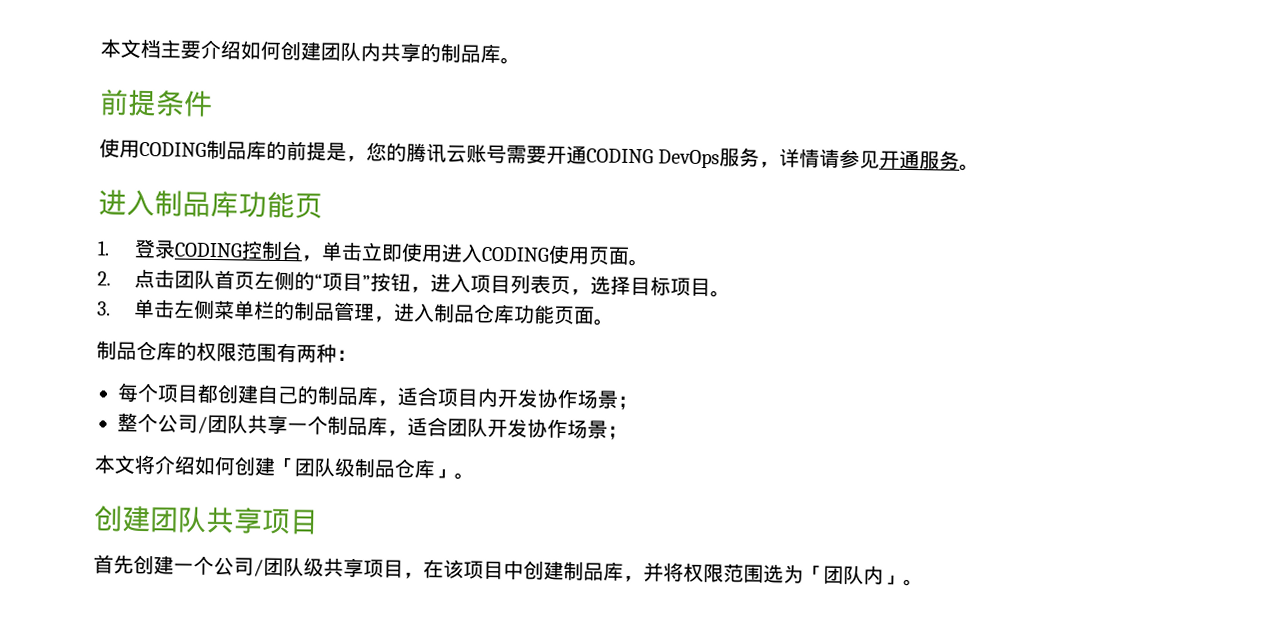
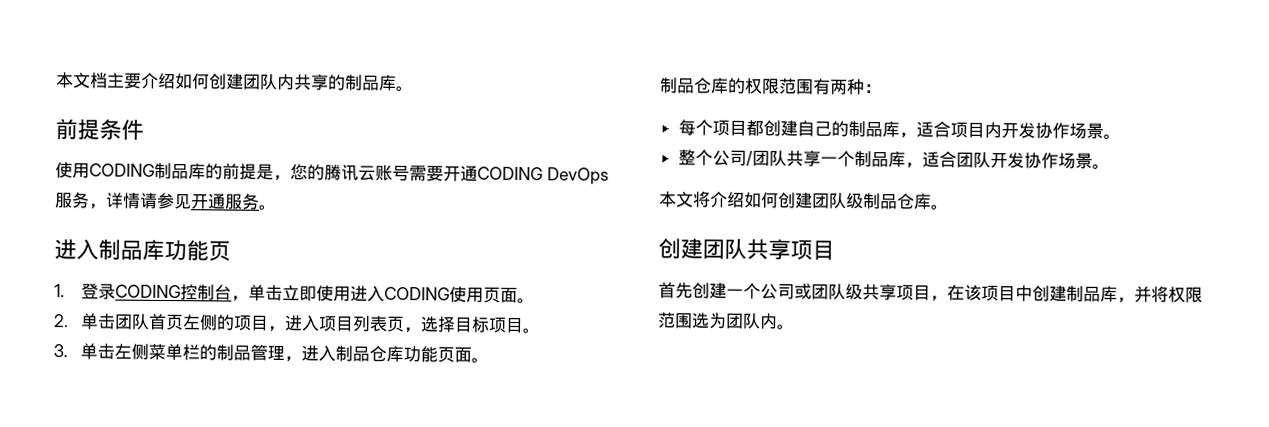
[134,268,156,289] 点 -> [80,313,100,330] 单
[314,272,412,292] “项目”按钮 -> [233,314,270,331] 项目
[617,395,638,411] ； -> [1102,134,1121,140] 。
[607,425,628,440] ； -> [1091,163,1110,170] 。
[274,457,295,475] 「 -> (813, 200) none
[434,468,455,479] 」 -> (932, 201) none
[253,559,264,577] / -> [794,283,812,300] 或
[803,565,904,585] 「团队内」 -> [726,312,778,330] 团队内

